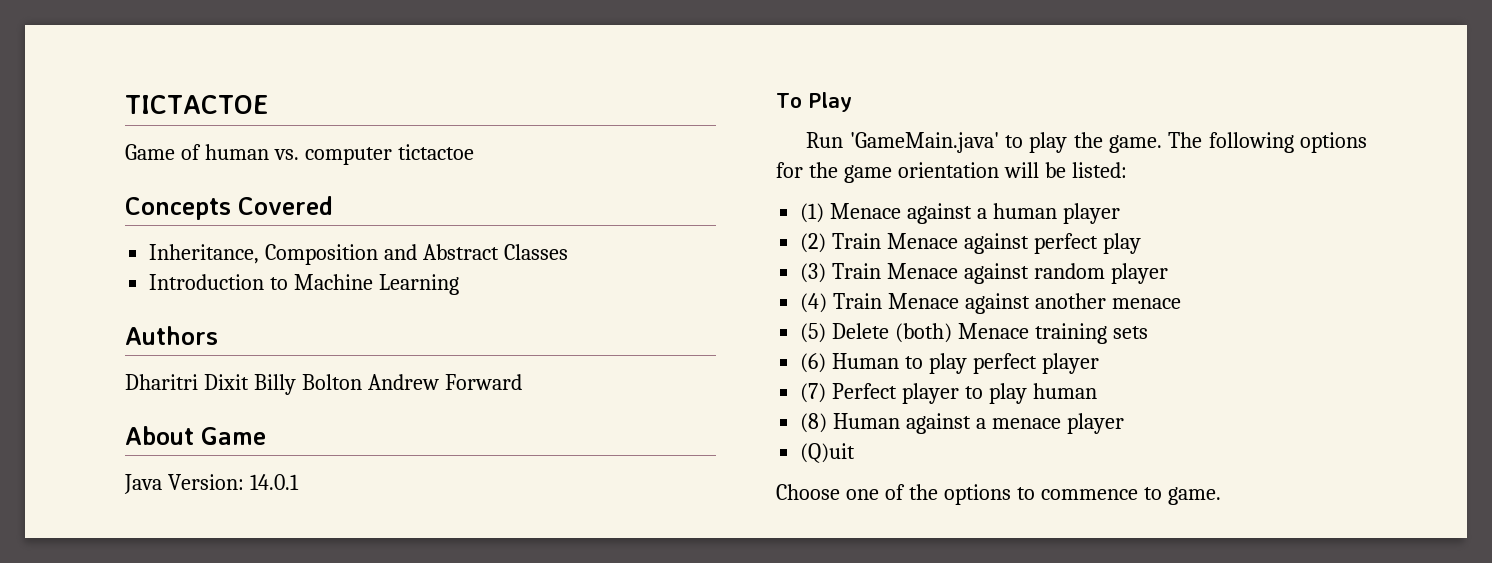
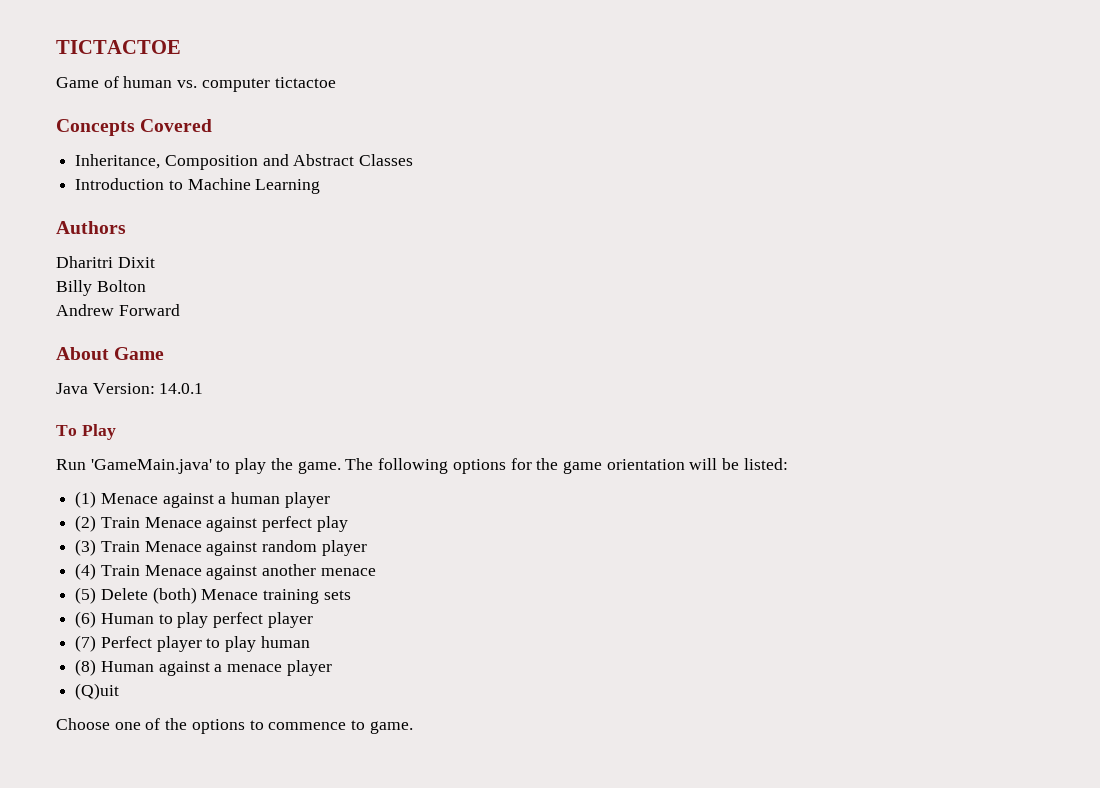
(249, 382) none -> (155, 262) //
(362, 382) none -> (146, 286) //

